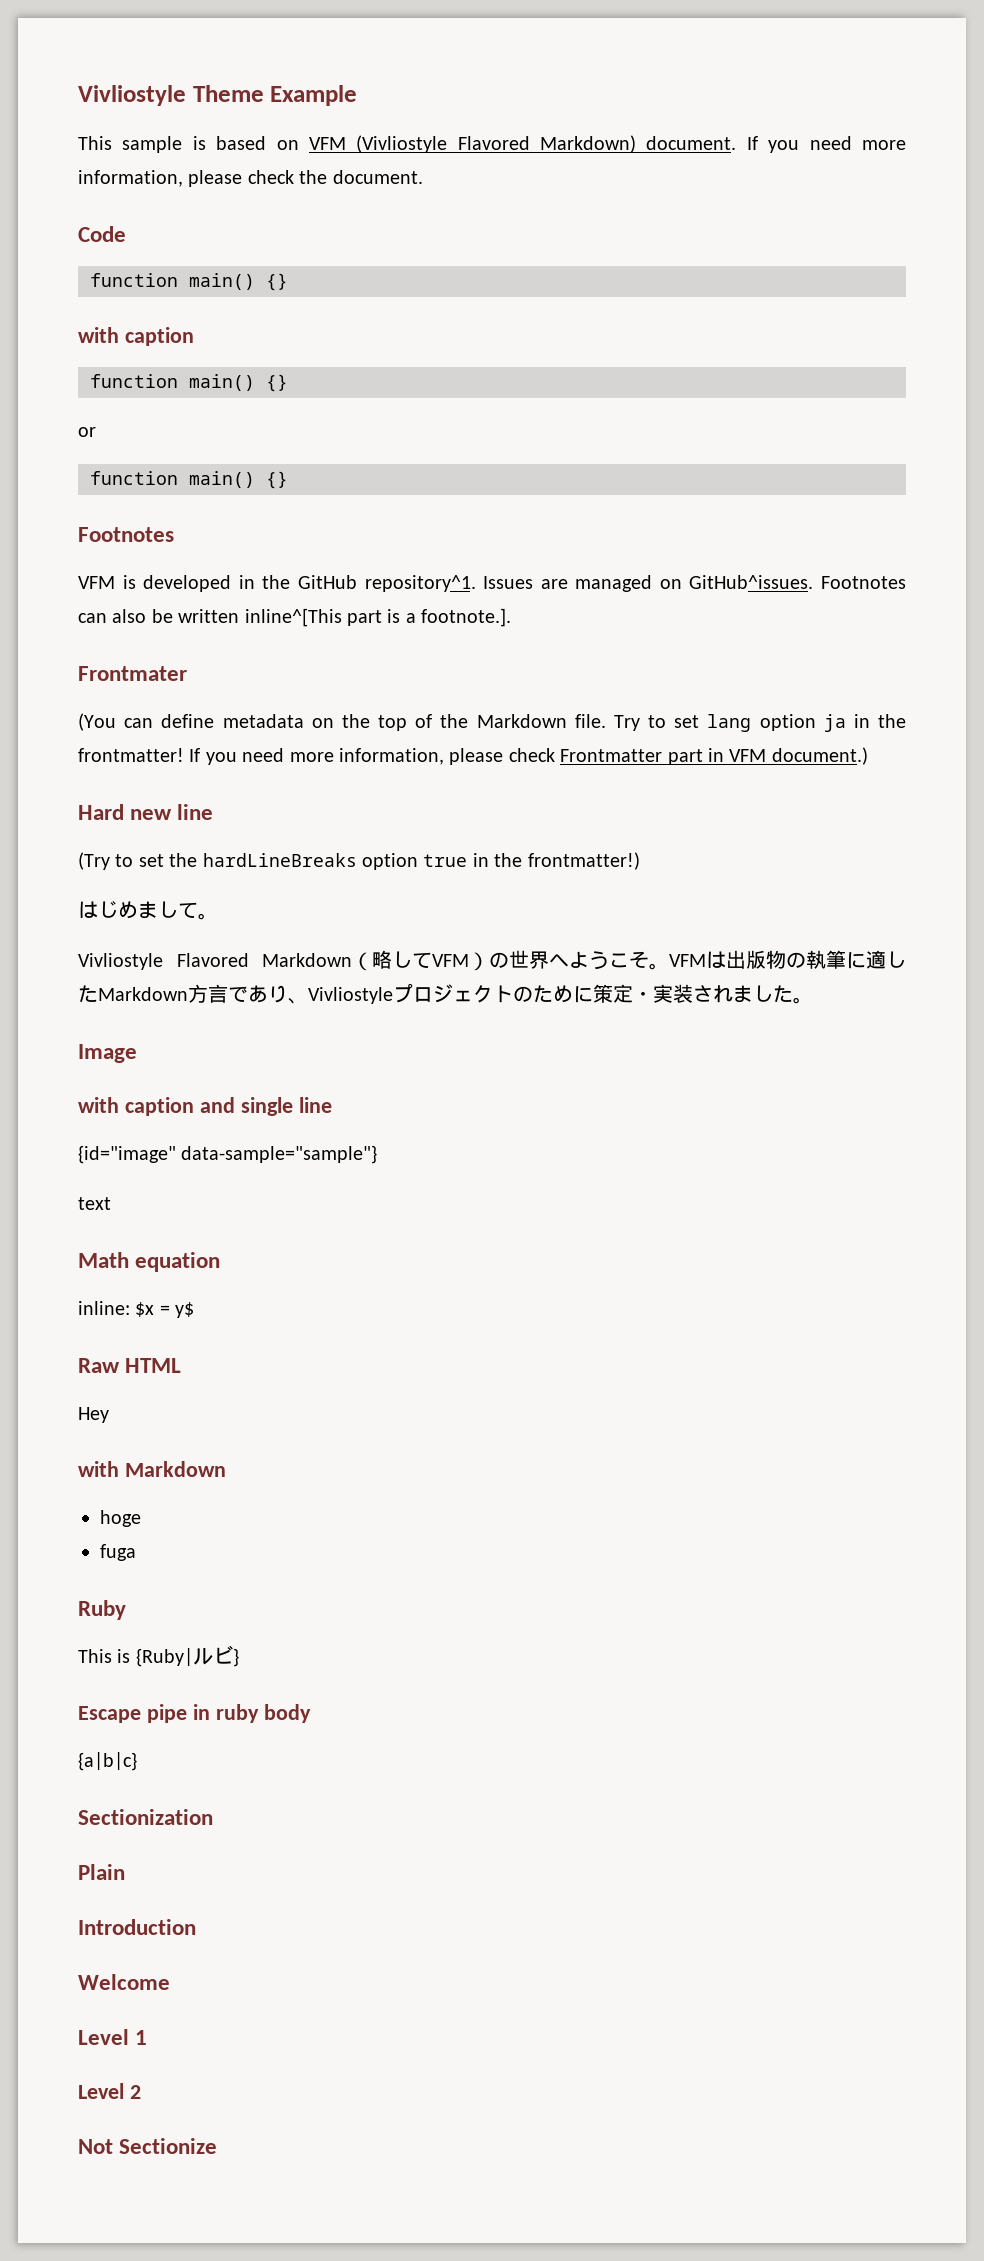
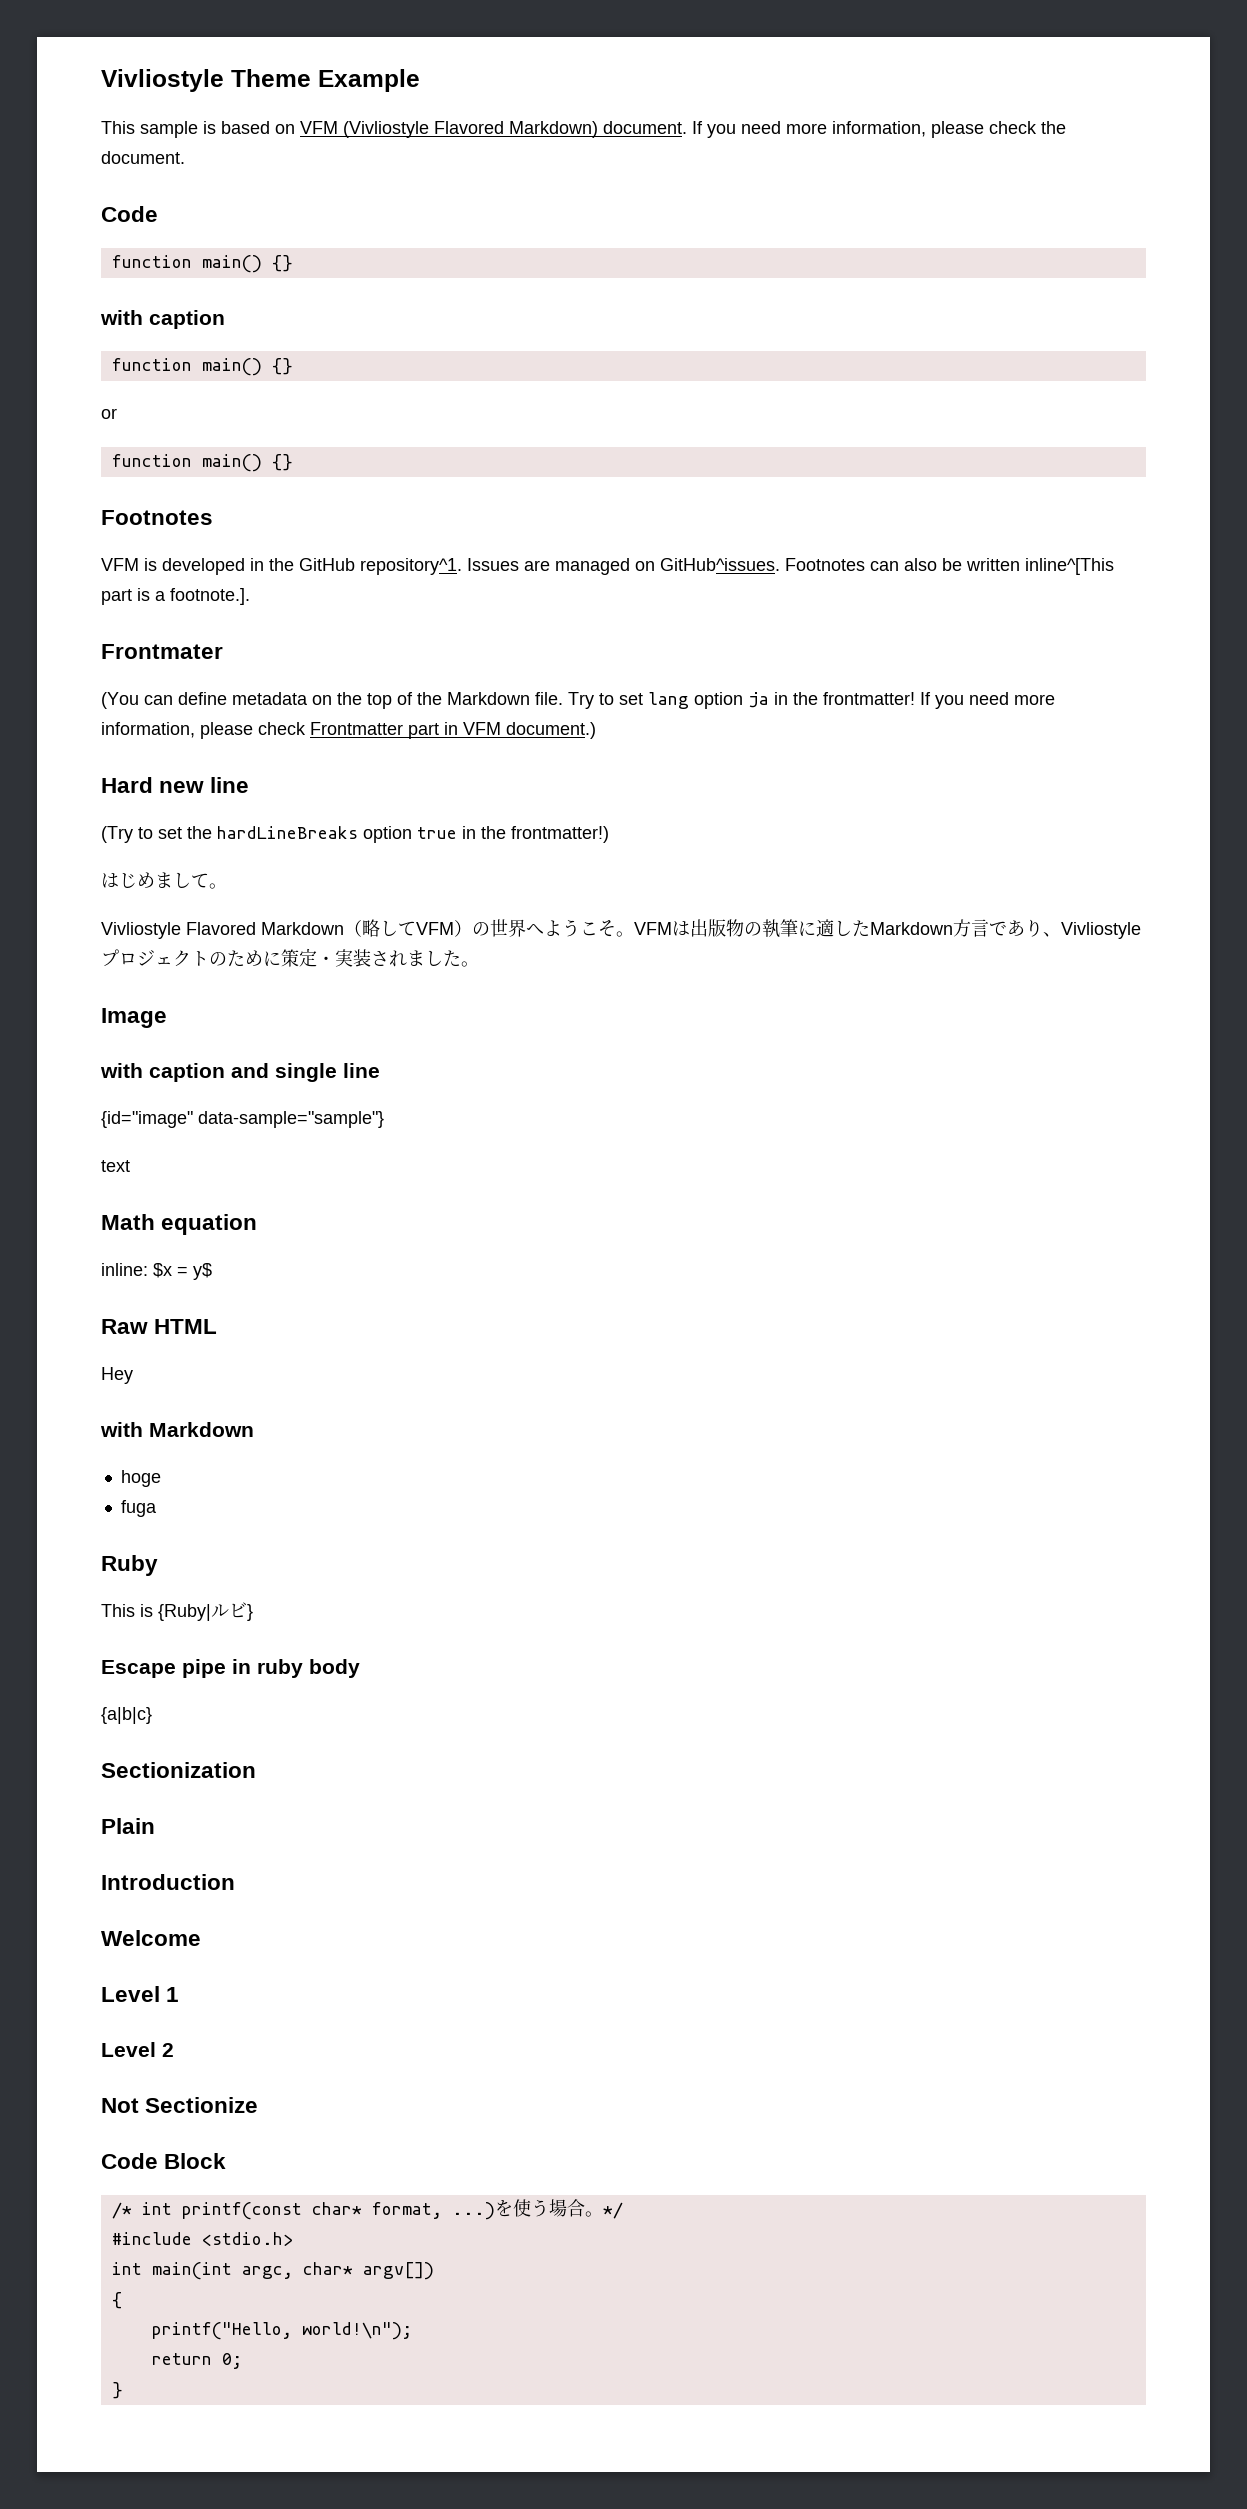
(218, 2146) none -> [101,2153,227,2169] [111,2199,623,2220] [111,2232,293,2246] [111,2262,434,2280] [111,2292,122,2309] [151,2322,412,2340] [151,2353,242,2369] [111,2382,123,2399] // Code Block // /* int printf(const char* format, ...)を使う場合。*/ // #include <stdio.h> // int main(int argc, char* argv[]) // { // printf("Hello, world!\n"); // return 0; // }

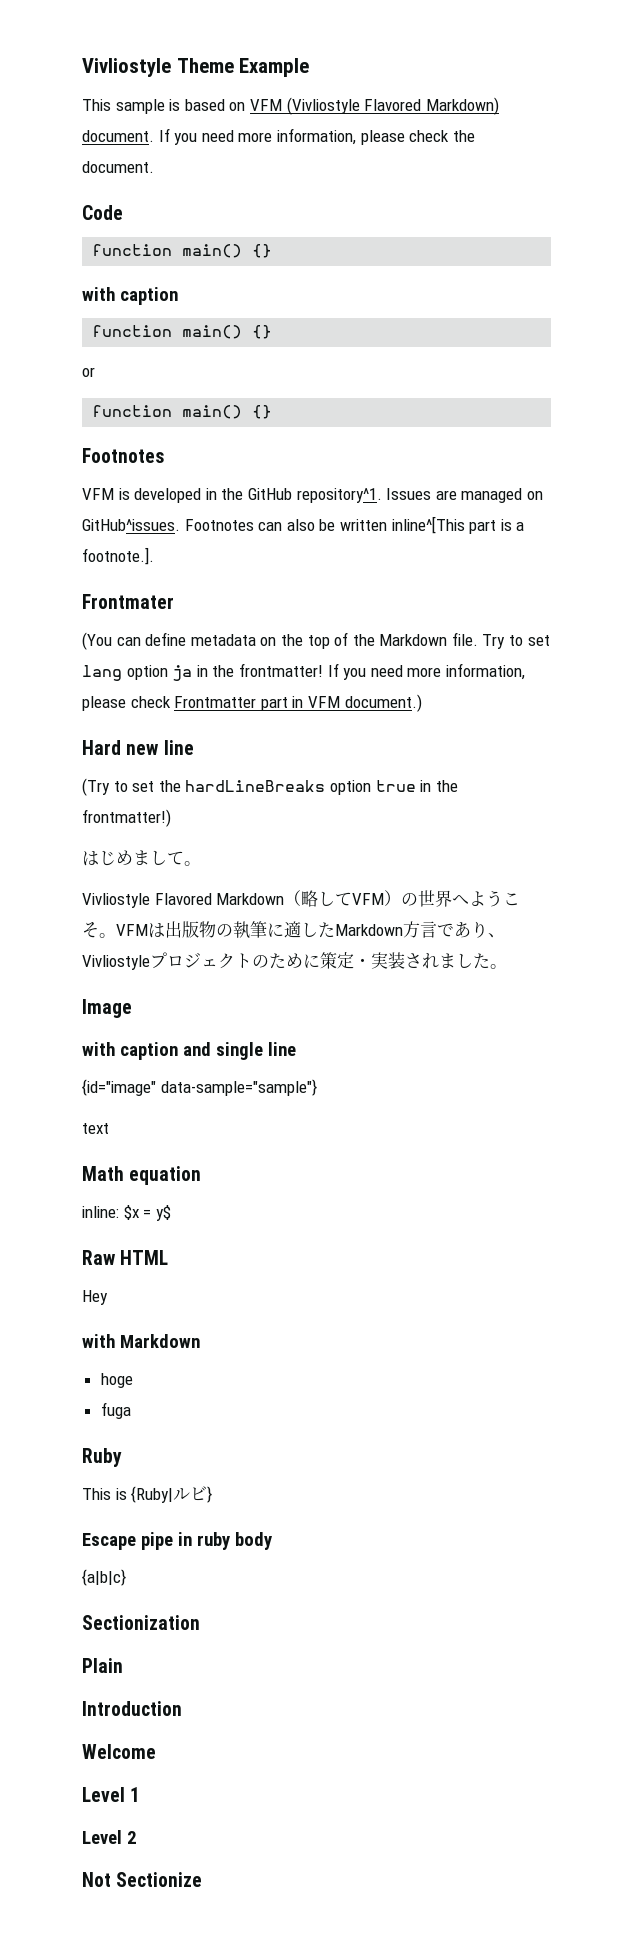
[101,2153,227,2169] [111,2199,623,2220] [111,2232,293,2246] [111,2262,434,2280] [111,2292,122,2309] [151,2322,412,2340] [151,2353,242,2369] [111,2382,123,2399] // Code Block // /* int printf(const char* format, ...)を使う場合。*/ // #include <stdio.h> // int main(int argc, char* argv[]) // { // printf("Hello, world!\n"); // return 0; // } -> (203, 1879) none

